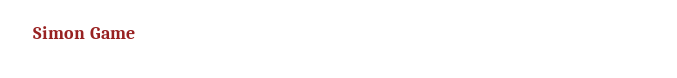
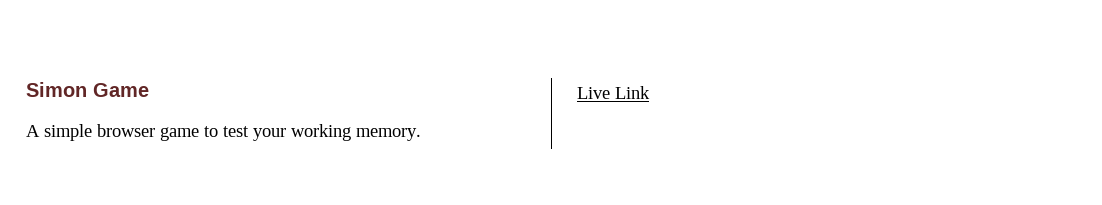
(135, 33) none -> [26,124,421,141] [577,86,650,99] // A simple browser game to test your working memory. // Live Link

